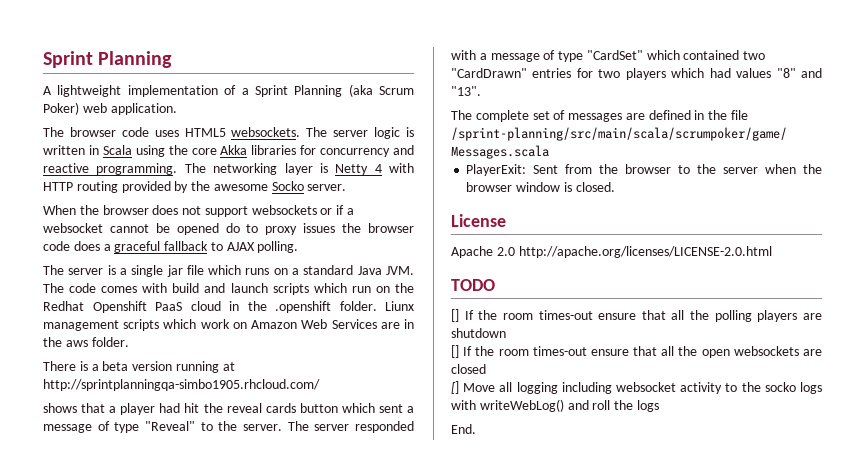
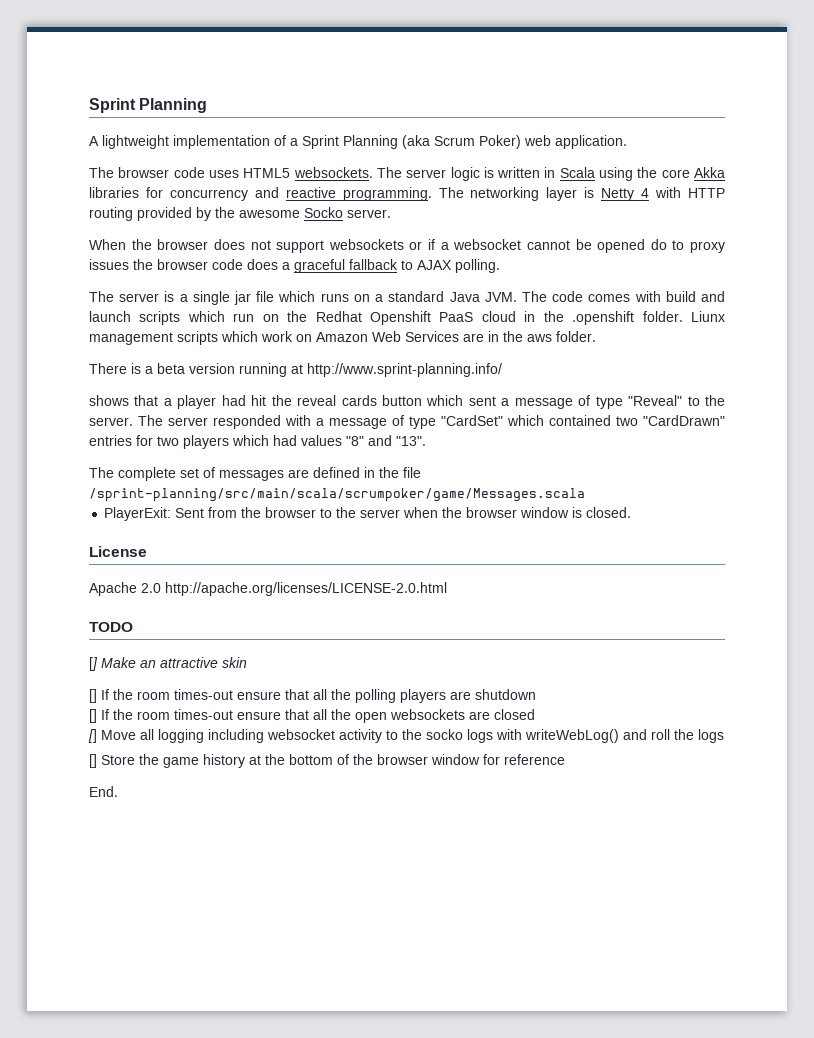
[43,379,320,391] http://sprintplanningqa-simbo1905.rhcloud.com/ -> [307,363,502,377] http://www.sprint-planning.info/
(495, 285) none -> [89,657,247,671] // [] Make an attractive skin
(659, 406) none -> [89,754,565,768] // [] Store the game history at the bottom of the browser window for reference

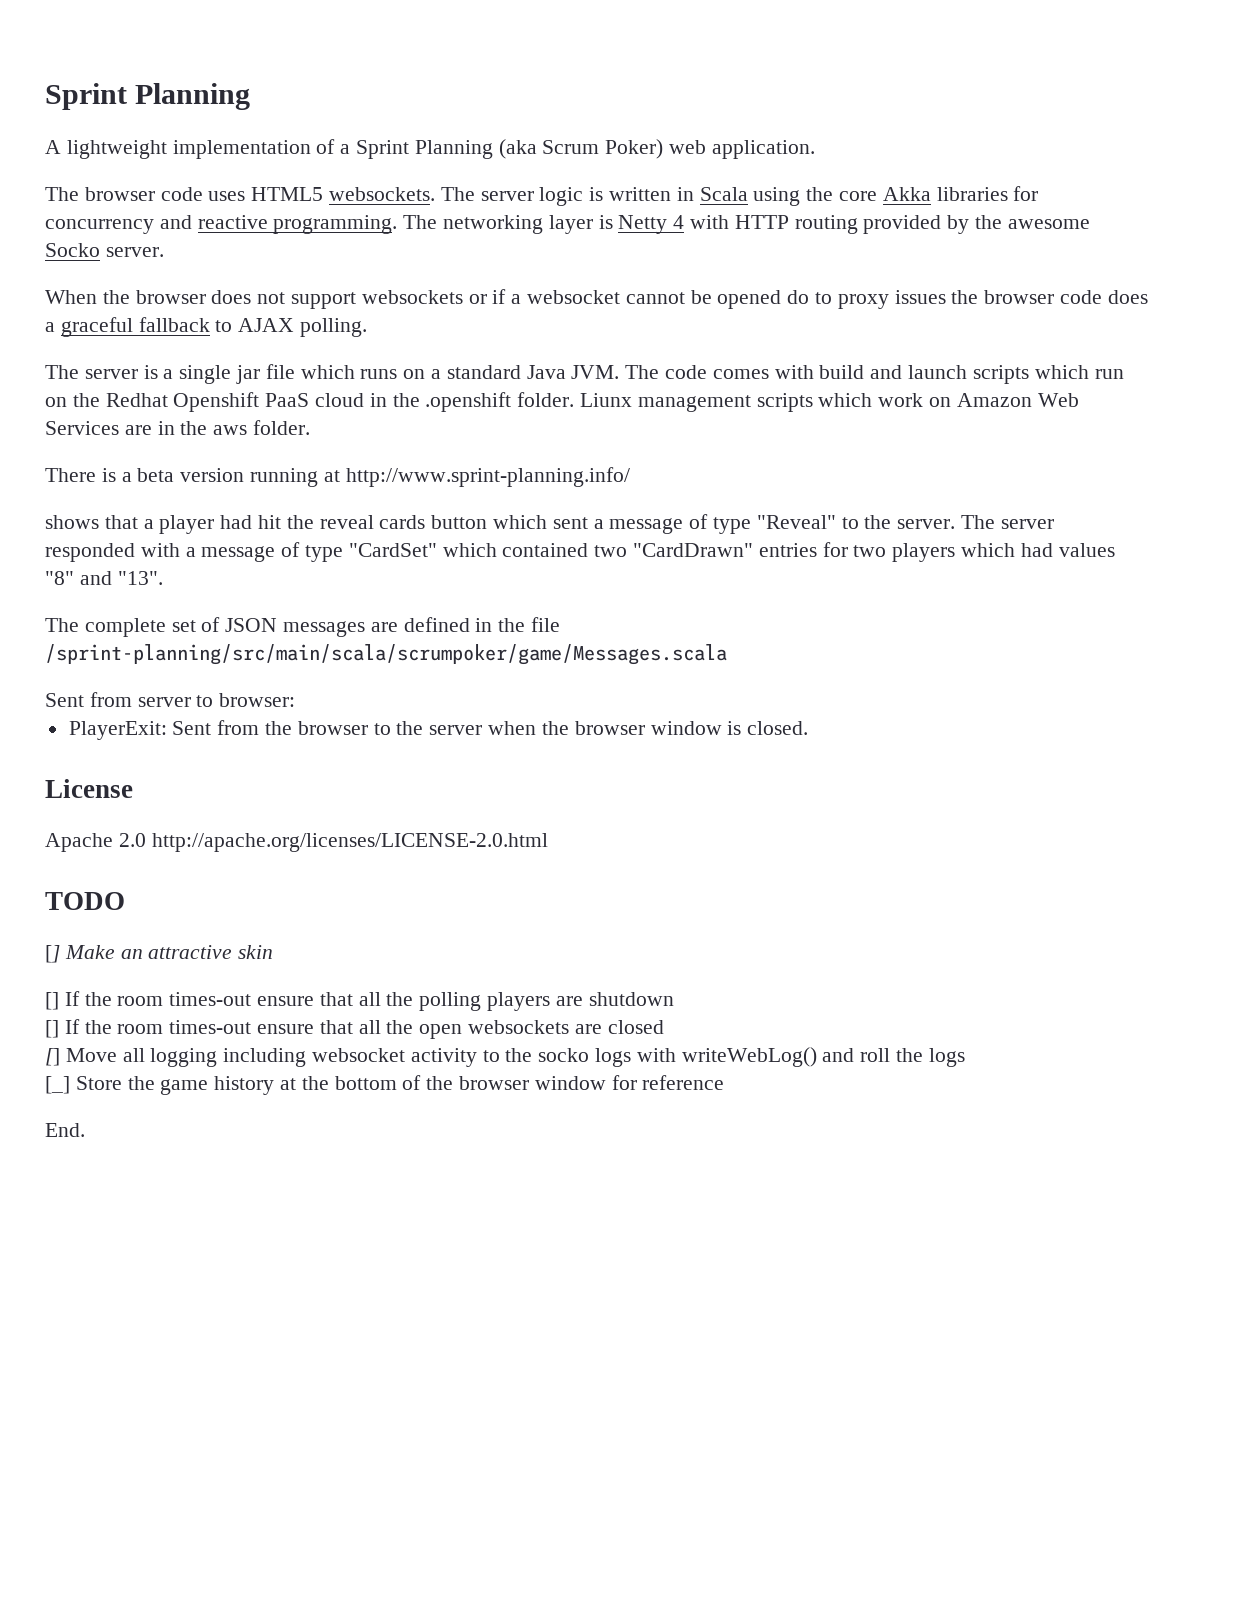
(215, 472) none -> [225,618,278,632] JSON
(585, 495) none -> [45,692,296,707] // Sent from server to browser:
[89,754,97,768] [] -> [45,1076,70,1094] [_]

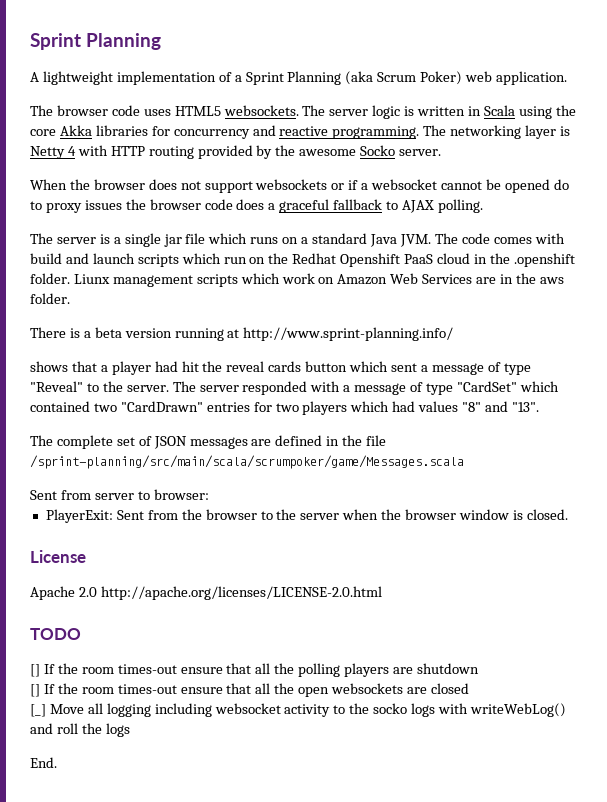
[45,945,274,963] // [] Make an attractive skin -> (81, 634) none
[45,1048,60,1066] [] -> [30,704,46,717] [_]
[45,1075,725,1095] // [_] Store the game history at the bottom of the browser window for reference -> (130, 730) none

